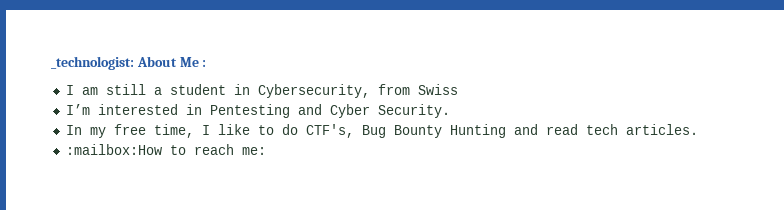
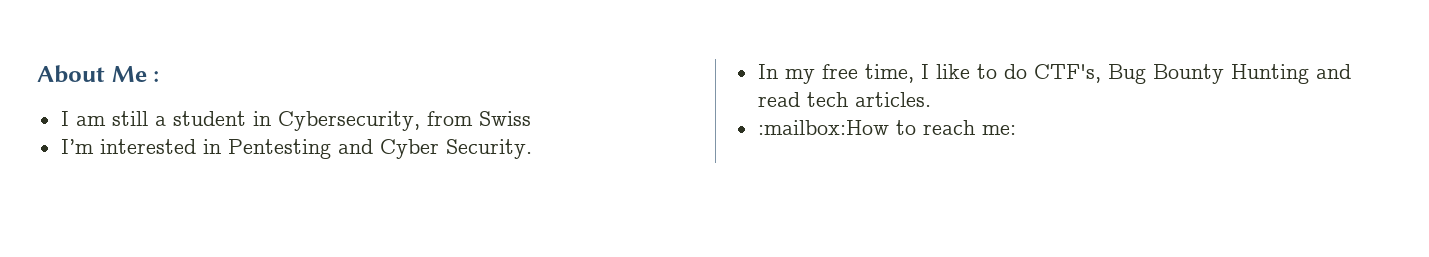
[51,56,134,70] _technologist: -> (37, 74) none

